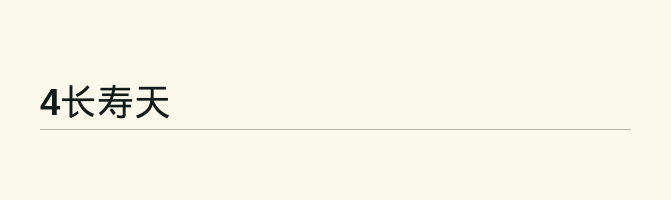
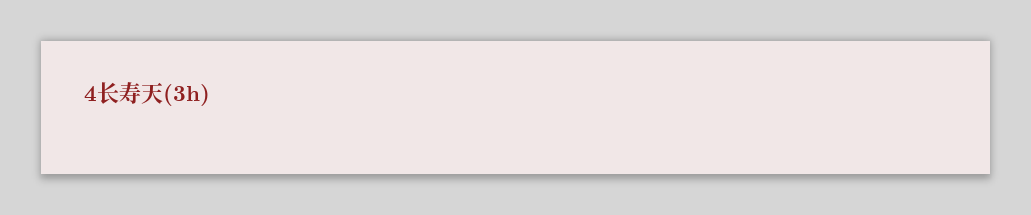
(171, 102) none -> [163,84,210,106] (3h)

